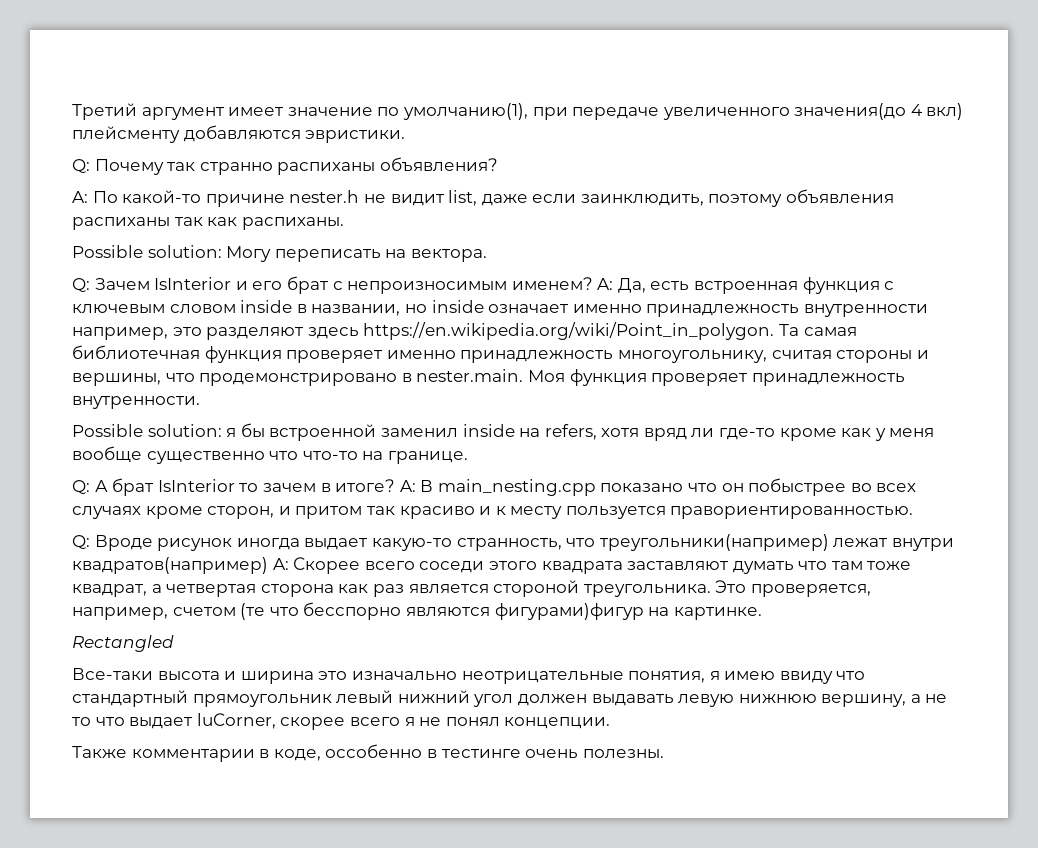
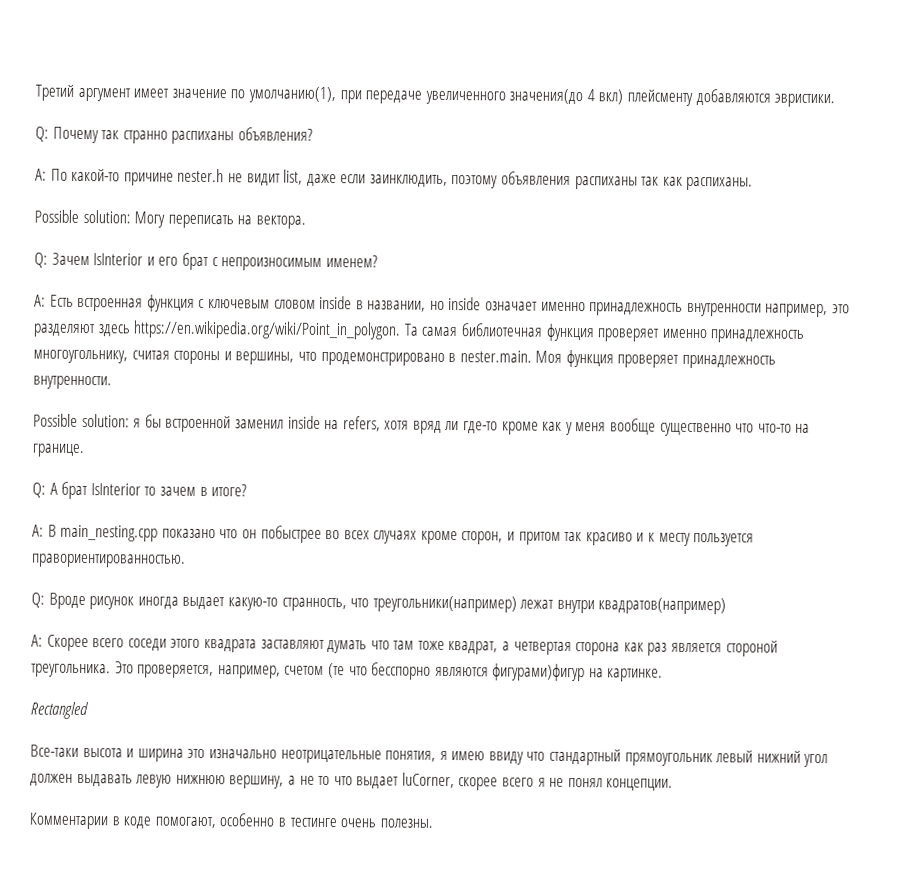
[597,278,690,293] A: Да, есть -> [34,294,74,307] // A: Есть
(396, 485) none -> (248, 490) //
(268, 565) none -> (727, 606) //
[72,744,423,762] Также комментарии в коде, оссобенно -> [29,812,275,830] Комментарии в коде помогают, особенно

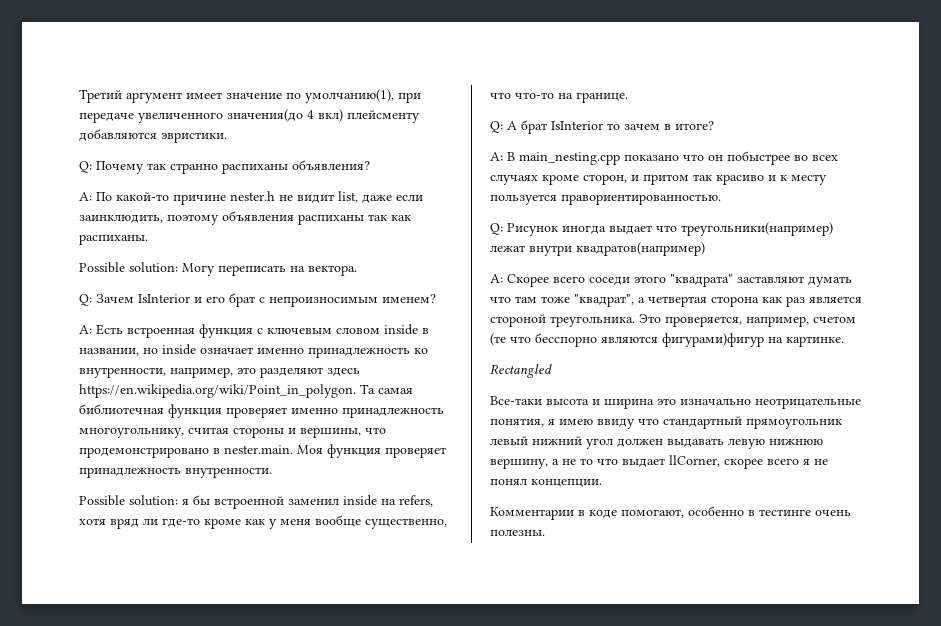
[686,302,762,317] внутренности -> [414,348,428,354] [79,367,166,378] ко внутренности,
[659,422,732,437] существенно -> [365,518,447,529] существенно,
[48,592,347,612] Вроде рисунок иногда выдает какую-то странность, -> [507,223,652,236] Рисунок иногда выдает
[203,638,257,653] квадрата -> [670,274,733,287] "квадрата"
[448,641,499,655] квадрат, -> [574,294,634,307] "квадрат",
[401,772,455,789] luCorner, -> [669,455,720,467] llCorner,

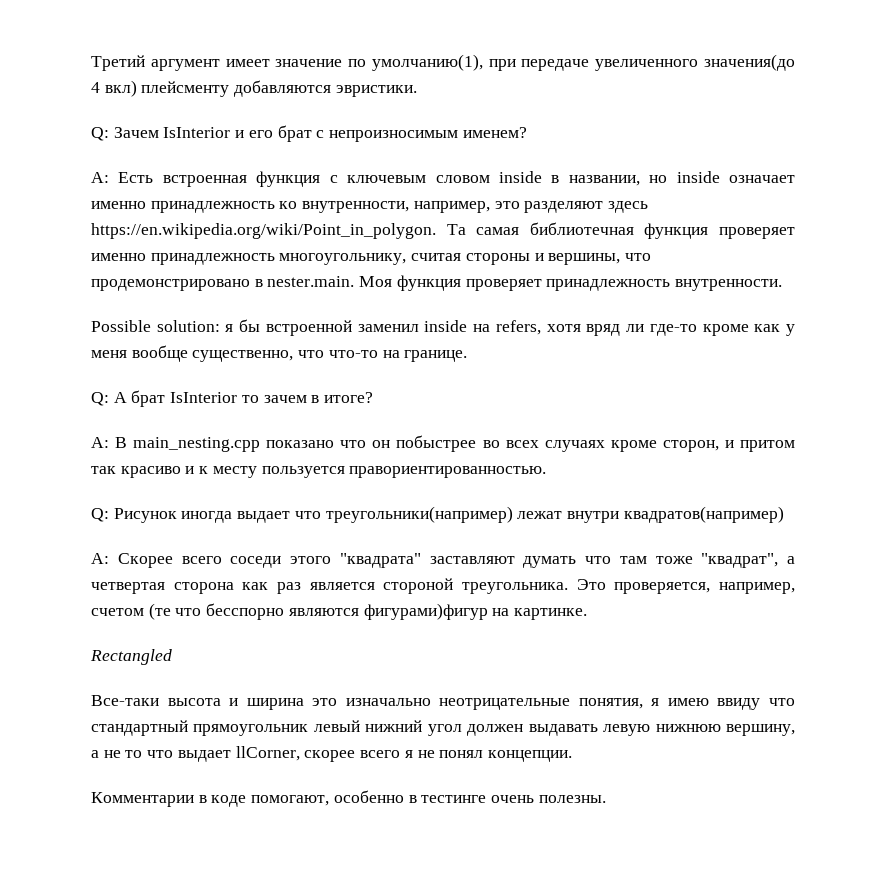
[79,160,370,174] [79,191,423,205] [79,211,411,225] [79,234,148,245] [79,262,357,276] // Q: Почему так странно распиханы объявления? // A: По какой-то причине nester.h не видит list, даже если заинклюдить, поэтому объявления распиханы так как распиханы. // Possible solution: Могу переписать на вектора. -> (417, 91) none

